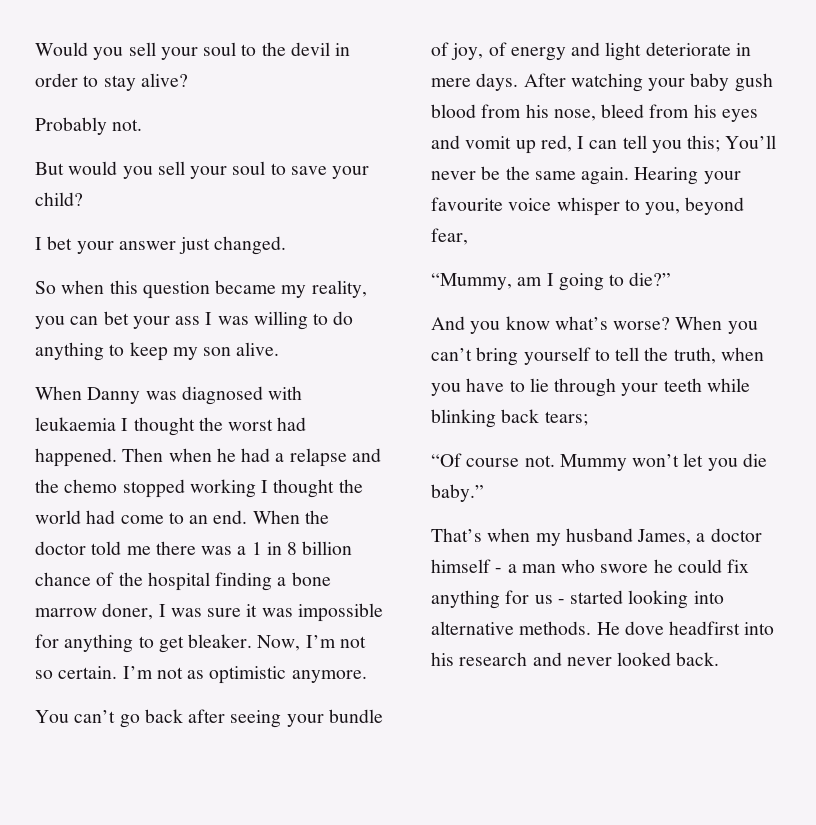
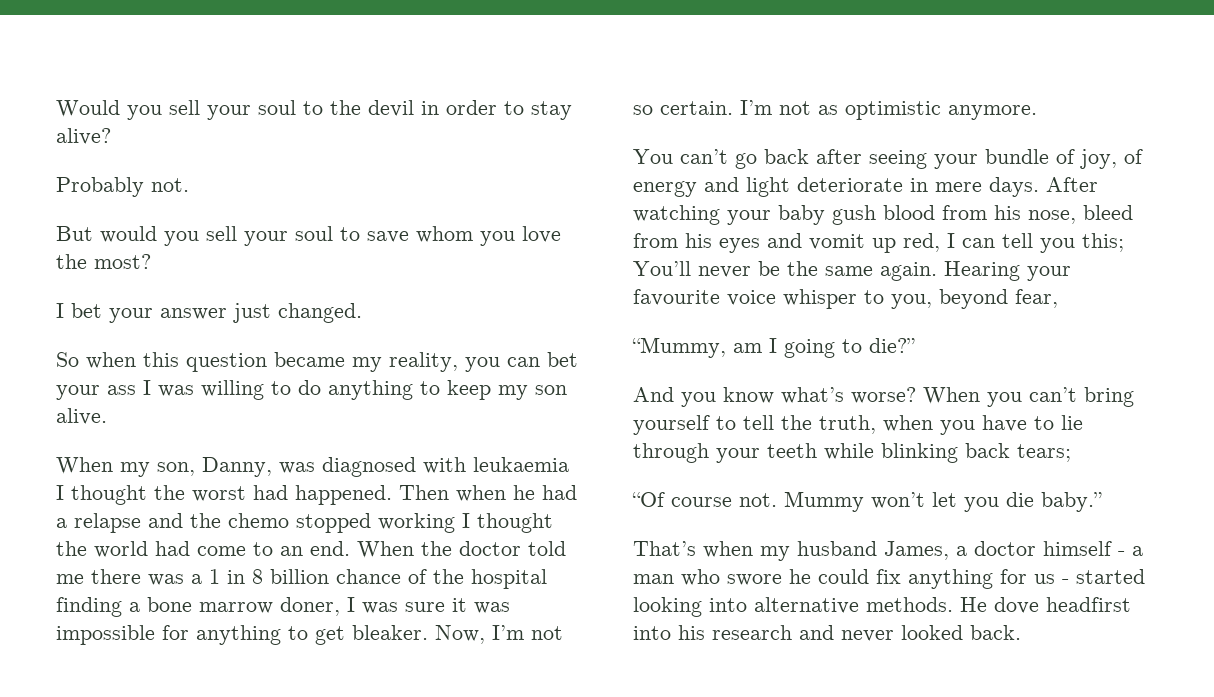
[332,166,370,179] [35,192,83,206] your child? -> [416,226,561,246] [56,254,151,269] whom you love the most?
[87,387,141,404] Danny -> [120,457,272,477] my son, Danny,

